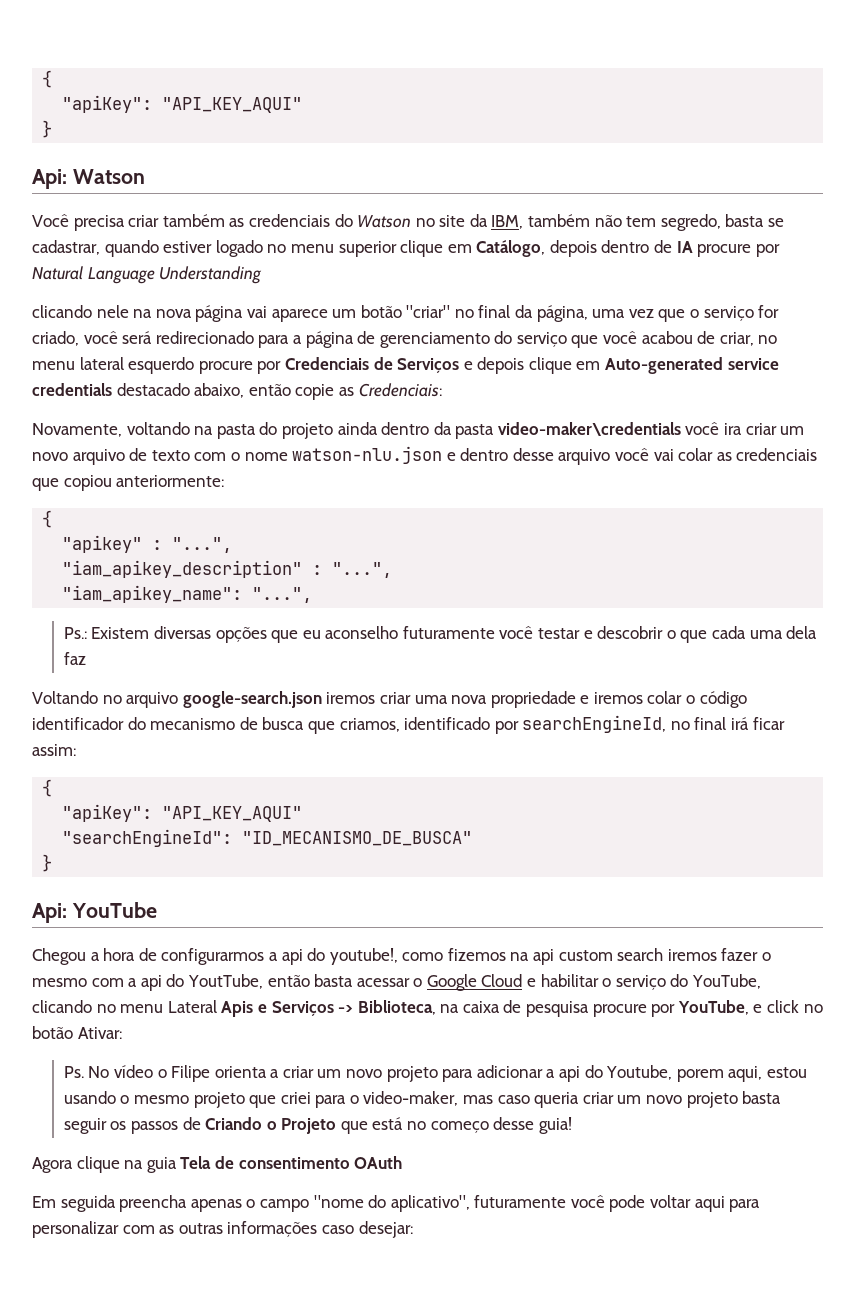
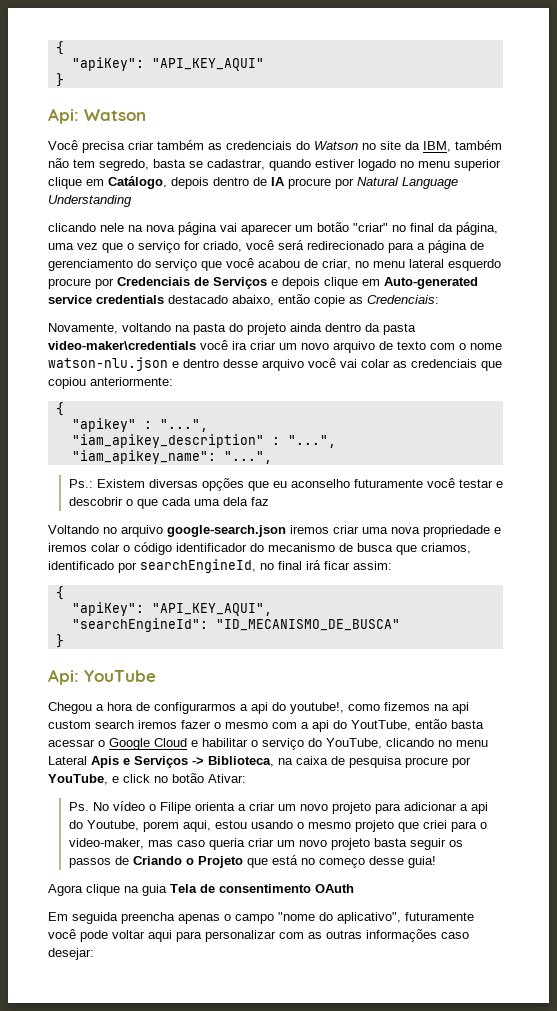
[271,309,328,322] aparece -> [241,224,292,235] aparecer
[162,806,303,822] "API_KEY_AQUI" -> [151,603,272,616] "API_KEY_AQUI",

